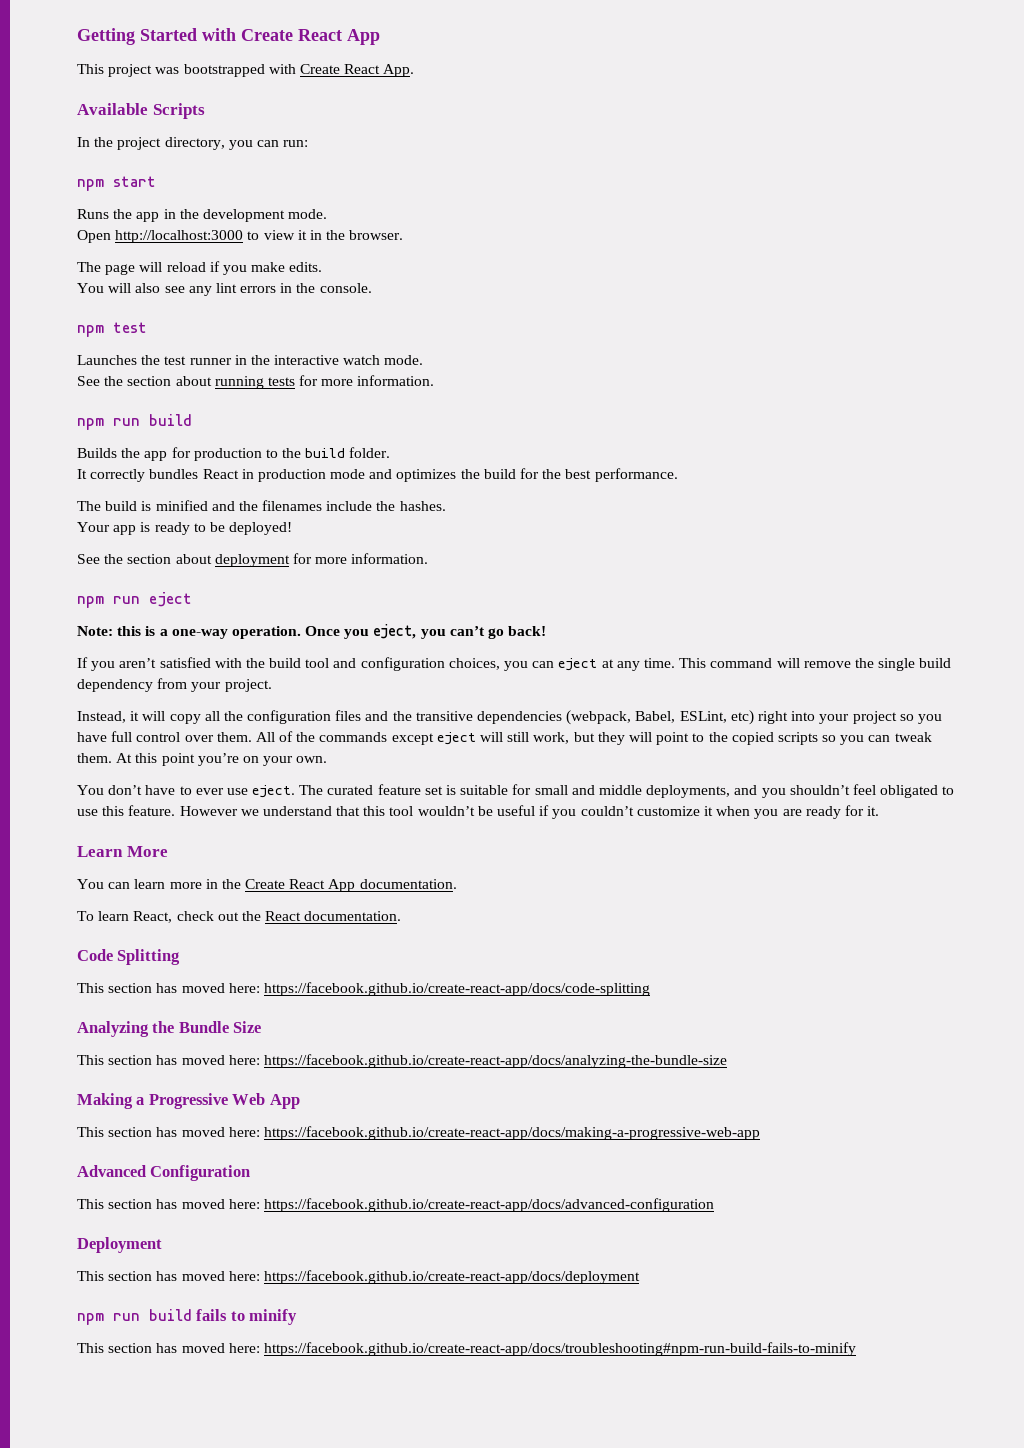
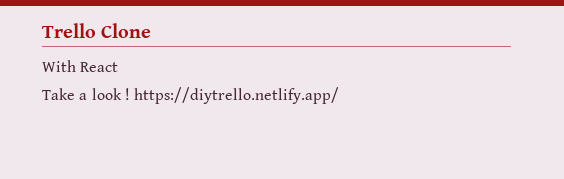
[77,28,380,45] [77,64,415,77] [77,103,205,119] [77,137,309,150] [77,176,156,191] [77,209,328,222] [77,230,404,243] [77,261,323,275] [77,283,372,296] [77,322,147,337] [77,355,424,365] [77,375,435,389] [77,414,192,430] [77,447,391,461] [77,468,678,482] [77,500,446,511] [77,522,293,535] [77,553,429,567] [77,592,192,608] [77,624,547,639] [77,657,952,671] [77,678,272,692] [77,710,942,725] [77,731,932,745] [77,753,328,766] [77,784,955,798] [77,805,880,819] [77,846,168,857] [77,879,457,892] [77,911,402,923] [77,949,181,965] [77,982,650,996] [77,1021,262,1037] [77,1054,727,1068] [77,1093,300,1109] [77,1126,760,1140] [77,1165,251,1181] [77,1198,714,1212] [77,1237,162,1253] [77,1270,640,1284] [77,1309,298,1325] [77,1342,856,1356] Getting Started with Create React App // This project was bootstrapped with Create React App. // Available Scripts // In the project directory, you can run: // npm start // Runs the app in the development mode. // Open http://localhost:3000 to view it in the browser. // The page will reload if you make edits. // You will also see any lint errors in the console. // npm test // Launches the test runner in the interactive watch mode. // See the section about running tests for more information. // npm run build // Builds the app for production to the build folder. // It correctly bundles React in production mode and optimizes the build for the best performance. // The build is minified and the filenames include the hashes. // Your app is ready to be deployed! // See the section about deployment for more information. // npm run eject // Note: this is a one-way operation. Once you eject, you can’t go back! // If you aren’t satisfied with the build tool and configuration choices, you can eject at any time. This command will remove the single build dependency from your project. // Instead, it will copy all the configuration files and the transitive dependencies (webpack, Babel, ESLint, etc) right into your project so you have full control over them. All of the commands except eject will still work, but they will point to the copied scripts so you can tweak them. At this point you’re on your own. // You don’t have to ever use eject. The curated feature set is suitable for small and middle deployments, and you shouldn’t feel obligated to use this feature. However we understand that this tool wouldn’t be useful if you couldn’t customize it when you are ready for it. // Learn More // You can learn more in the Create React App documentation. // To learn React, check out the React documentation. // Code Splitting // This section has moved here: https://facebook.github.io/create-react-app/docs/code-splitting // Analyzing the Bundle Size // This section has moved here: https://facebook.github.io/create-react-app/docs/analyzing-the-bundle-size // Making a Progressive Web App // This section has moved here: https://facebook.github.io/create-react-app/docs/making-a-progressive-web-app // Advanced Configuration // This section has moved here: https://facebook.github.io/create-react-app/docs/advanced-configuration // Deployment // This section has moved here: https://facebook.github.io/create-react-app/docs/deployment // npm run build fails to minify // This section has moved here: https://facebook.github.io/create-react-app/docs/troubleshooting#npm-run-build-fails-to-minify -> [42,23,152,38] [42,60,119,72] [42,87,340,104] Trello Clone // With React // Take a look ! https://diytrello.netlify.app/

